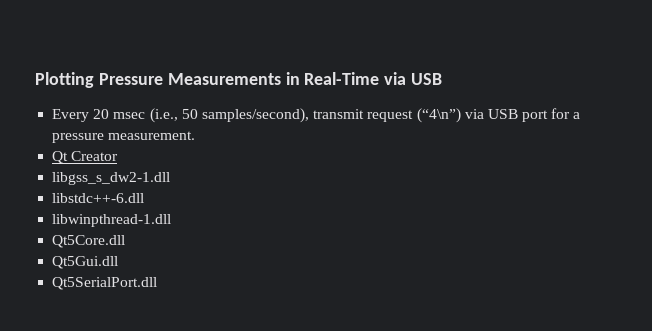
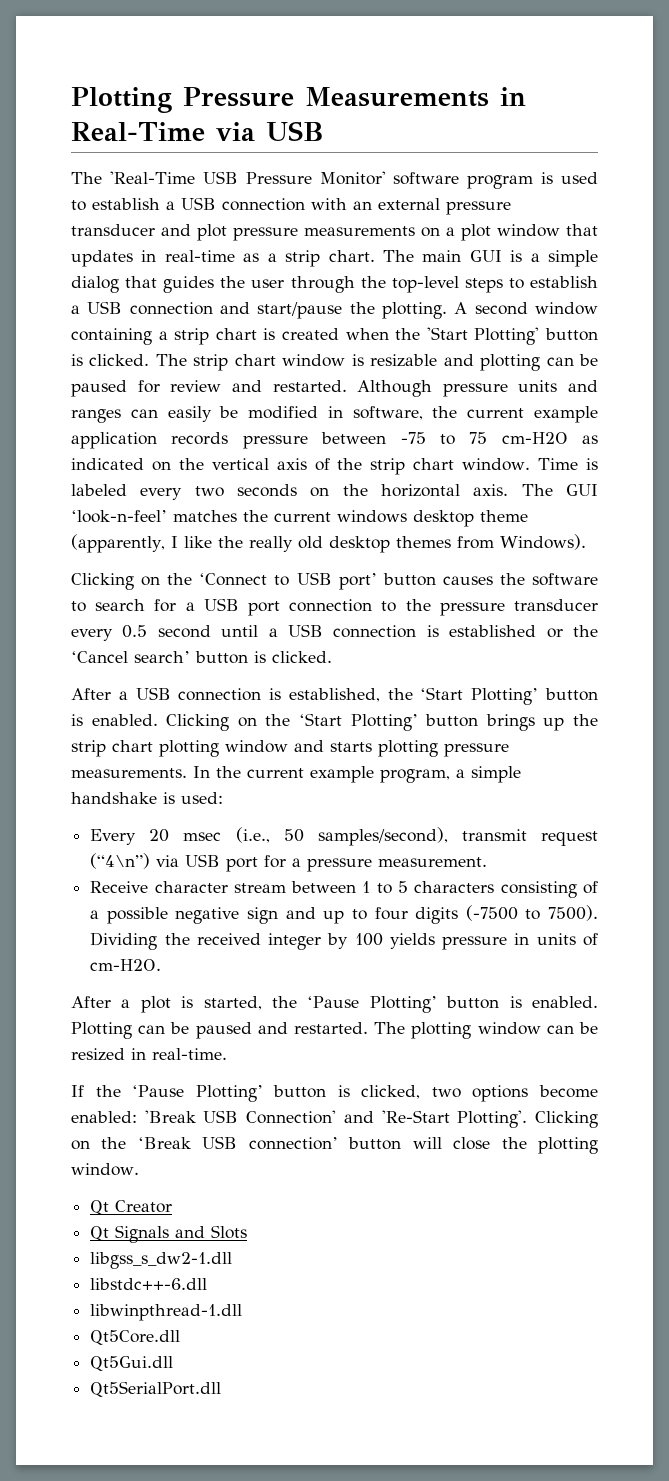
(443, 79) none -> [71,171,598,189] [71,197,511,215] [71,224,598,241] [71,250,599,267] [71,276,599,293] [71,301,598,319] [71,327,599,345] [71,354,598,371] [71,380,598,397] [71,406,598,423] [71,432,598,449] [71,458,599,475] [71,484,598,500] [71,510,528,527] [71,534,586,553] [71,572,599,590] [71,598,598,616] [71,624,598,641] [71,651,332,664] [71,687,598,705] [71,713,599,731] [71,740,509,757] [71,766,521,783] [71,792,223,804] // The 'Real-Time USB Pressure Monitor' software program is used to establish a USB connection with an external pressure transducer and plot pressure measurements on a plot window that updates in real-time as a strip chart. The main GUI is a simple dialog that guides the user through the top-level steps to establish a USB connection and start/pause the plotting. A second window containing a strip chart is created when the 'Start Plotting' button is clicked. The strip chart window is resizable and plotting can be paused for review and restarted. Although pressure units and ranges can easily be modified in software, the current example application records pressure between -75 to 75 cm-H2O as indicated on the vertical axis of the strip chart window. Time is labeled every two seconds on the horizontal axis. The GUI ‘look-n-feel’ matches the current windows desktop theme (apparently, I like the really old desktop themes from Windows). // Clicking on the ‘Connect to USB port’ button causes the software to search for a USB port connection to the pressure transducer every 0.5 second until a USB connection is established or the ‘Cancel search’ button is clicked. // After a USB connection is established, the ‘Start Plotting’ button is enabled. Clicking on the ‘Start Plotting’ button brings up the strip chart plotting window and starts plotting pressure measurements. In the current example program, a simple handshake is used:
[52,151,119,164] Qt Creator -> [90,881,598,898] [90,905,599,924] [90,932,598,950] [90,959,162,971] [71,996,598,1013] [71,1022,598,1039] [71,1048,227,1061] [71,1085,598,1102] [71,1110,598,1128] [71,1136,599,1154] [71,1163,139,1176] [90,1200,173,1215] [90,1225,248,1243] Receive character stream between 1 to 5 characters consisting of a possible negative sign and up to four digits (-7500 to 7500). Dividing the received integer by 100 yields pressure in units of cm-H2O. // After a plot is started, the ‘Pause Plotting’ button is enabled. Plotting can be paused and restarted. The plotting window can be resized in real-time. // If the ‘Pause Plotting’ button is clicked, two options become enabled: 'Break USB Connection' and 'Re-Start Plotting'. Clicking on the ‘Break USB connection’ button will close the plotting window. // Qt Creator // Qt Signals and Slots

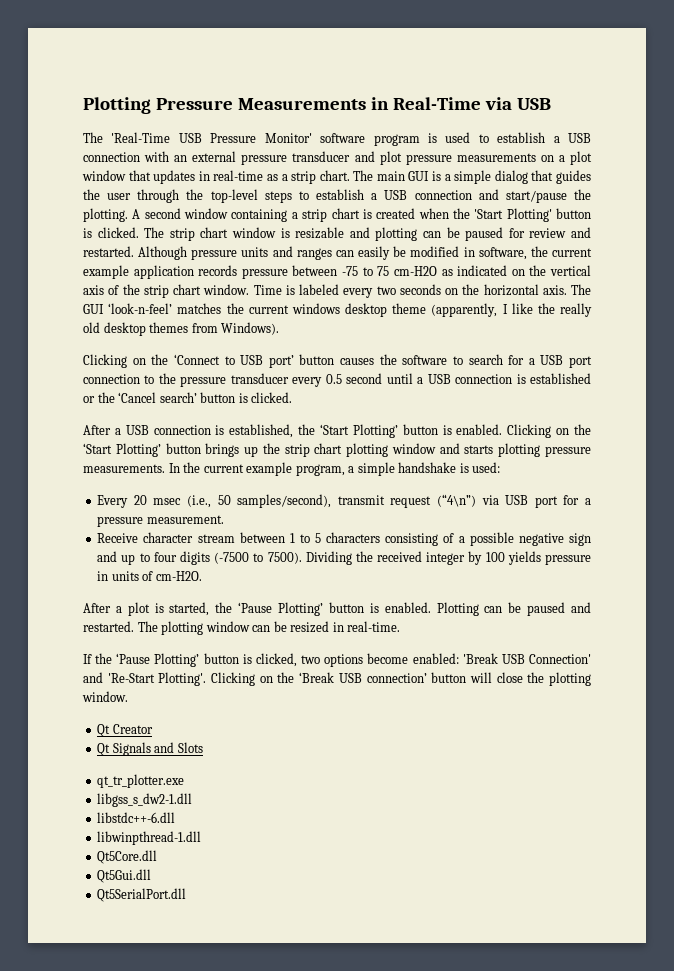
(248, 1232) none -> [97,774,185,788] // qt_tr_plotter.exe

